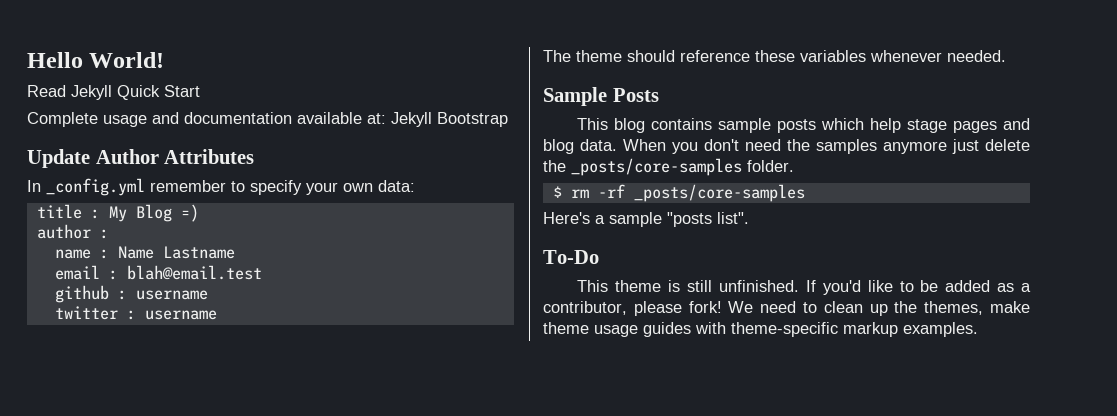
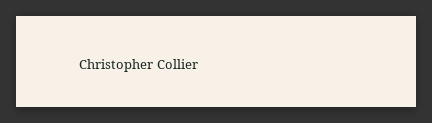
[27,52,165,68] [27,85,200,100] [27,112,508,127] [27,149,255,168] [27,178,415,196] [36,204,199,222] [36,224,109,239] [54,246,235,259] [54,265,262,280] [54,285,208,303] [54,306,217,320] [543,50,1006,62] [543,87,659,106] [577,118,1030,133] [543,139,1030,154] [543,158,794,176] [552,184,805,202] [543,212,749,227] [543,250,599,264] [577,280,1031,295] [543,301,1030,316] [543,322,978,337] Hello World! // Read Jekyll Quick Start // Complete usage and documentation available at: Jekyll Bootstrap // Update Author Attributes // In _config.yml remember to specify your own data: // title : My Blog =) // author : // name : Name Lastname // email : blah@email.test // github : username // twitter : username // The theme should reference these variables whenever needed. // Sample Posts // This blog contains sample posts which help stage pages and blog data. When you don't need the samples anymore just delete the _posts/core-samples folder. // $ rm -rf _posts/core-samples // Here's a sample "posts list". // To-Do // This theme is still unfinished. If you'd like to be added as a contributor, please fork! We need to clean up the themes, make theme usage guides with theme-specific markup examples. -> [79,59,198,72] Christopher Collier

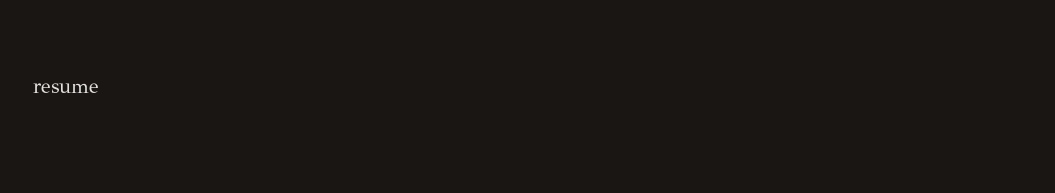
[79,59,198,72] Christopher Collier -> [33,83,99,93] resume

